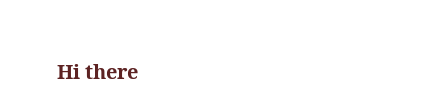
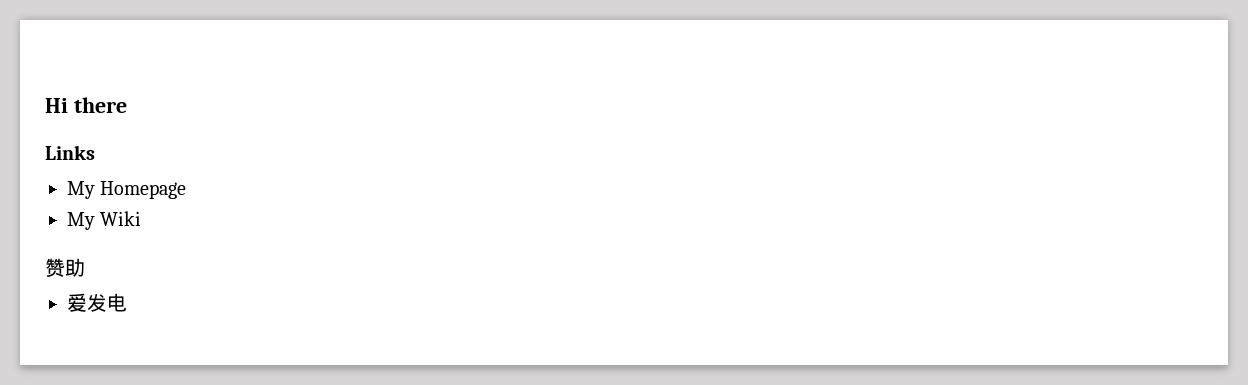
(139, 71) none -> [45,145,95,160] [67,181,187,199] [67,211,142,230] [45,258,85,278] [67,293,127,312] // Links // My Homepage // My Wiki // 赞助 // 爱发电

